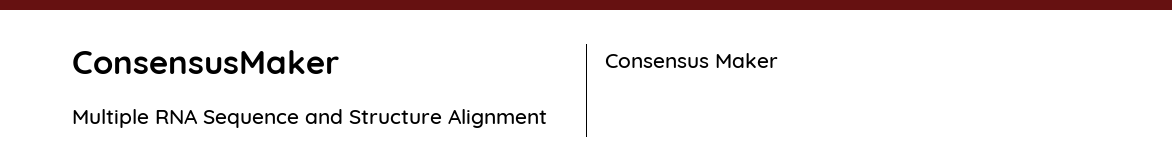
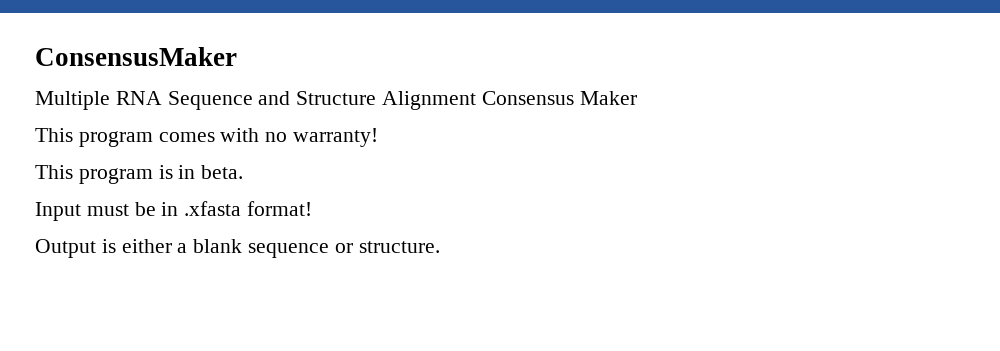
(778, 60) none -> [35,128,379,147] [35,165,244,184] [35,201,313,221] [35,239,440,258] // This program comes with no warranty! // This program is in beta. // Input must be in .xfasta format! // Output is either a blank sequence or structure.

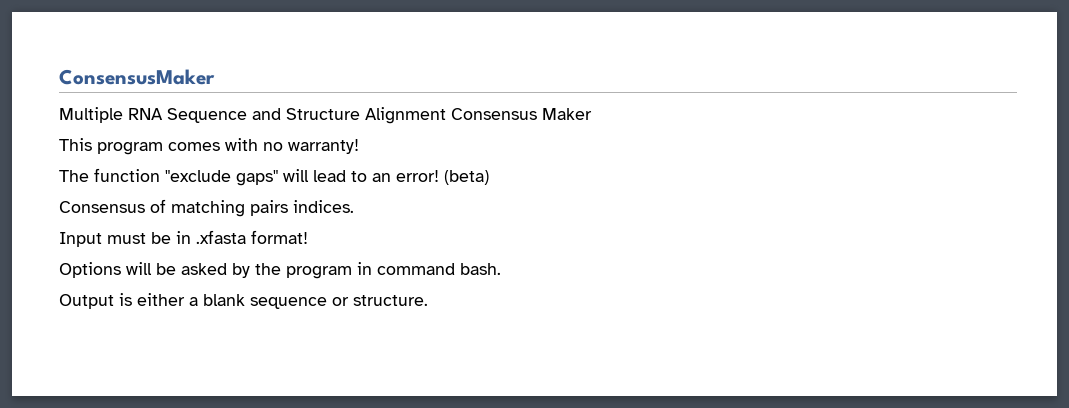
[35,165,244,184] This program is in beta. -> [59,168,489,186] [59,199,354,217] The function "exclude gaps" will lead to an error! (beta) // Consensus of matching pairs indices.
(313, 208) none -> [59,262,501,279] // Options will be asked by the program in command bash.

